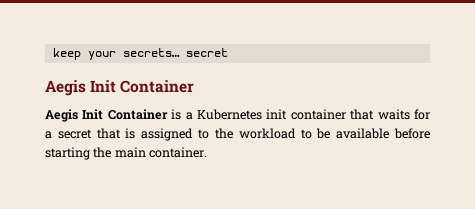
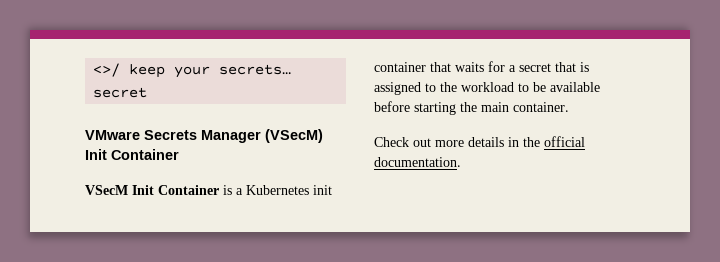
(52, 54) none -> [93,63,121,77] <>/
[45,80,86,96] Aegis -> [85,129,323,143] VMware Secrets Manager (VSecM)
[45,109,78,122] Aegis -> [85,185,128,195] VSecM
(208, 152) none -> [374,136,585,147] [374,157,461,167] // Check out more details in the official documentation.

